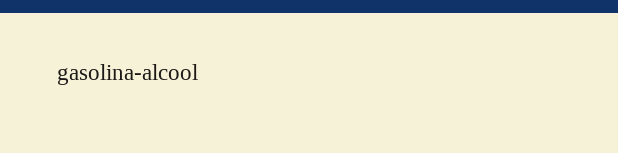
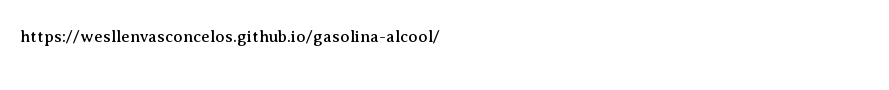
[57,64,198,85] gasolina-alcool -> [20,30,440,46] https://wesllenvasconcelos.github.io/gasolina-alcool/

